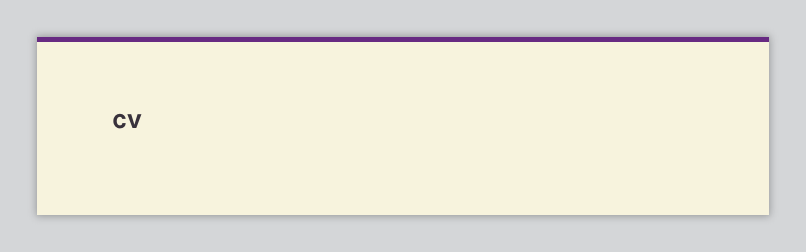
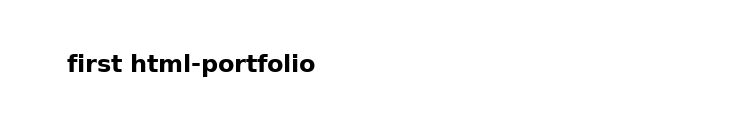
[112,113,142,129] cv -> [67,54,315,77] first html-portfolio

